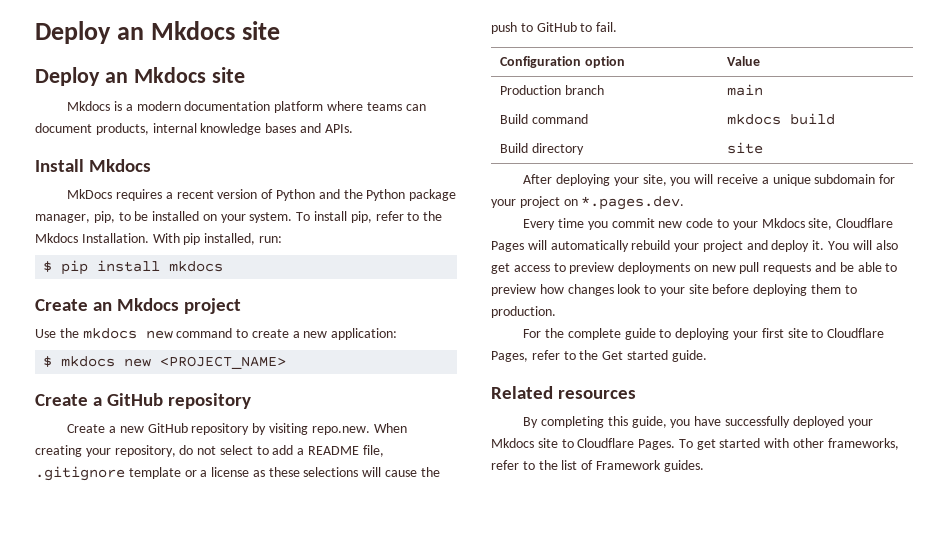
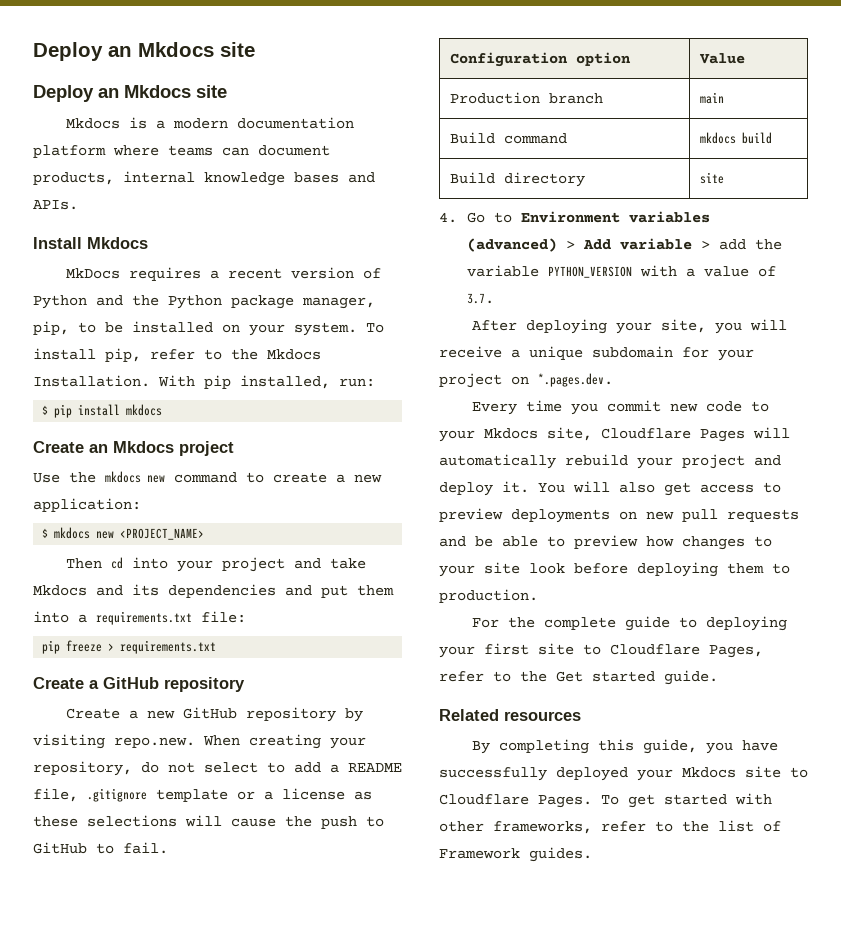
(287, 362) none -> [66,557,367,572] [33,584,394,598] [33,611,246,625] [42,640,217,654] // Then cd into your project and take Mkdocs and its dependencies and put them into a requirements.txt file: // pip freeze > requirements.txt
(763, 148) none -> [439,211,710,223] [466,238,782,252] [466,265,776,278] [466,293,494,304] // 4. Go to Environment variables (advanced) > Add variable > add the variable PYTHON_VERSION with a value of 3.7.
[617,284,642,294] look -> (745, 543) none
(709, 289) none -> [529,563,565,574] look

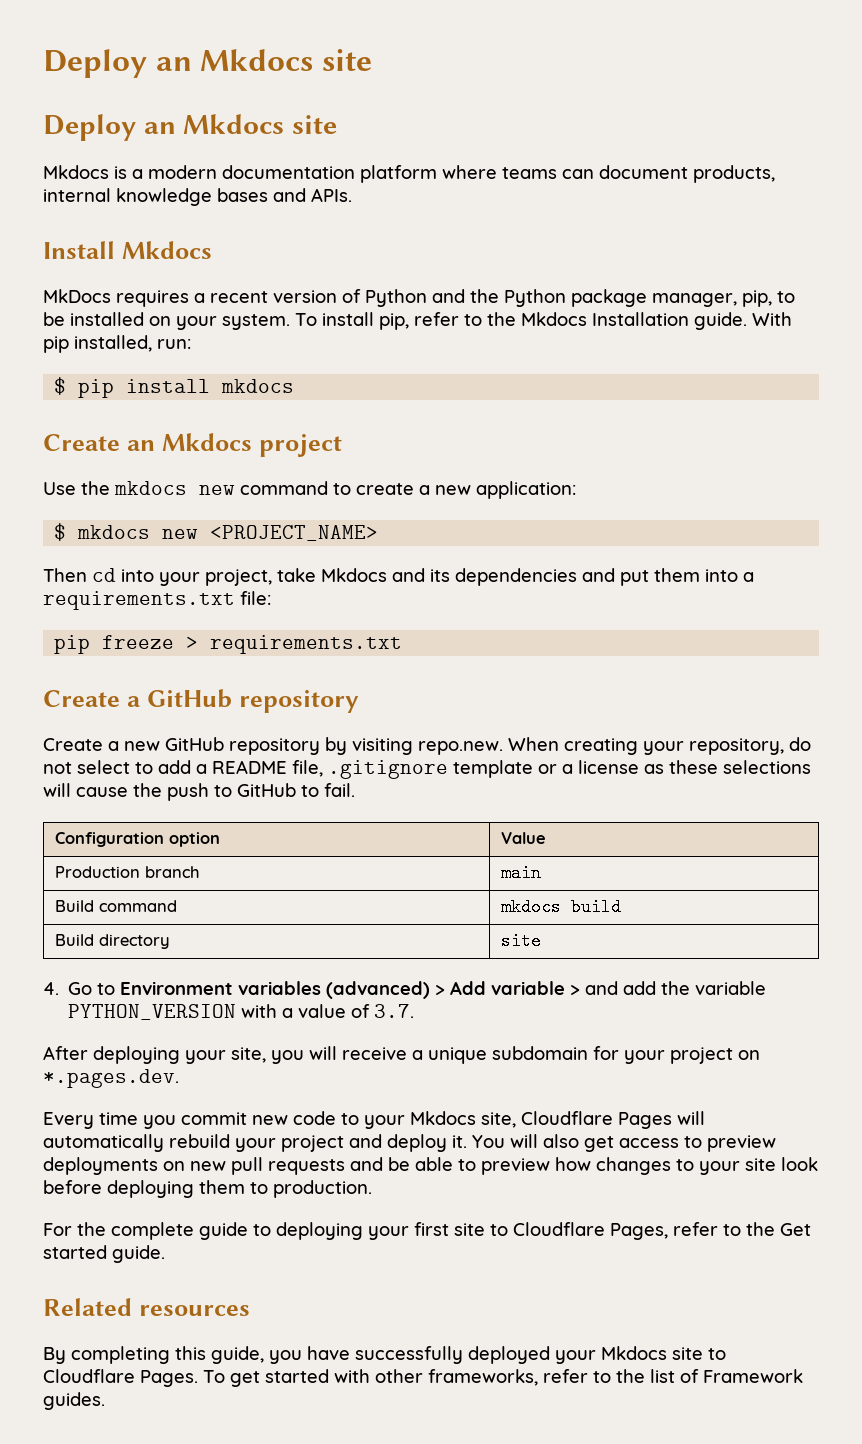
[33,375,150,387] Installation. -> [592,312,747,330] Installation guide.
[222,557,322,572] project and -> [205,569,272,586] project,
(710, 245) none -> [585,981,619,995] and

